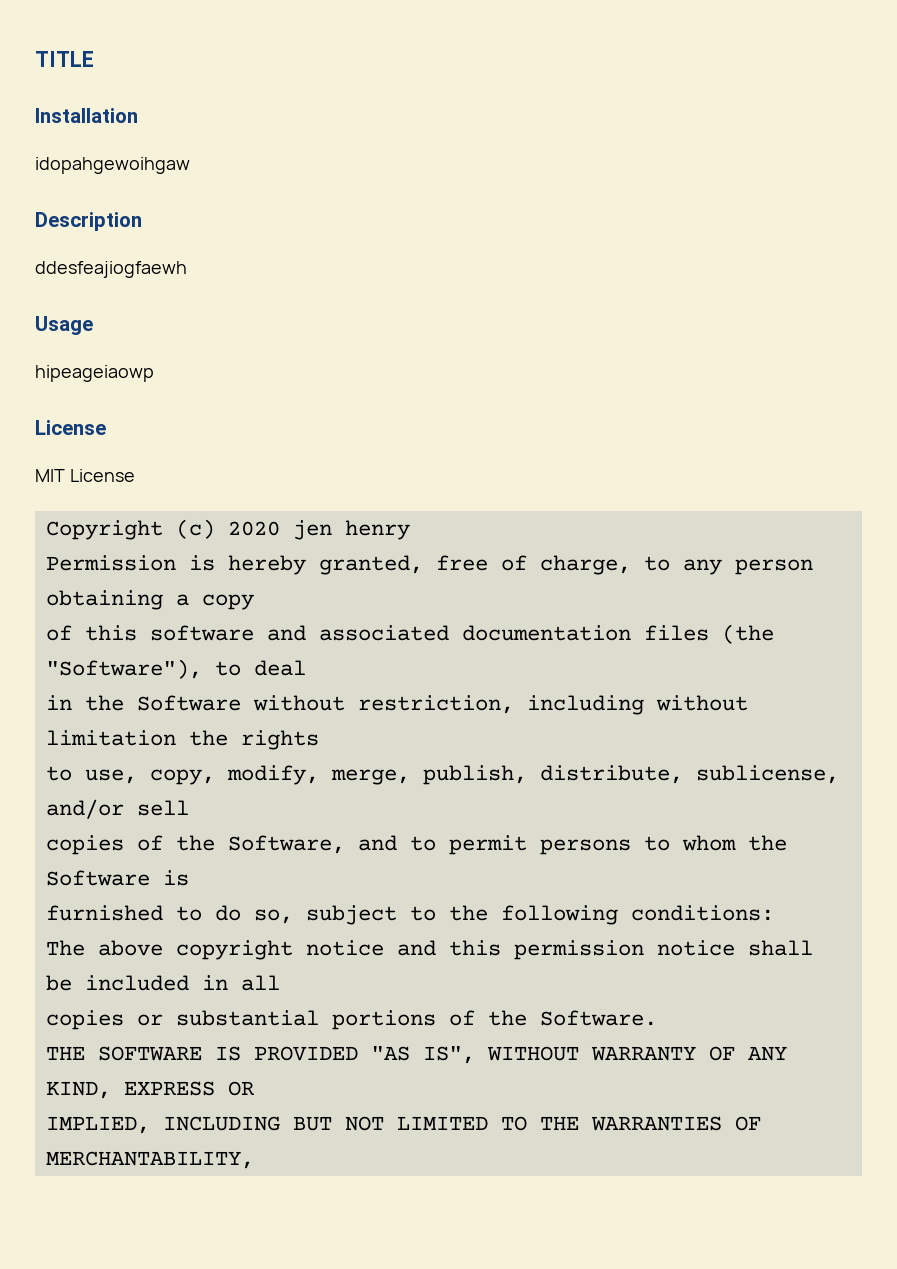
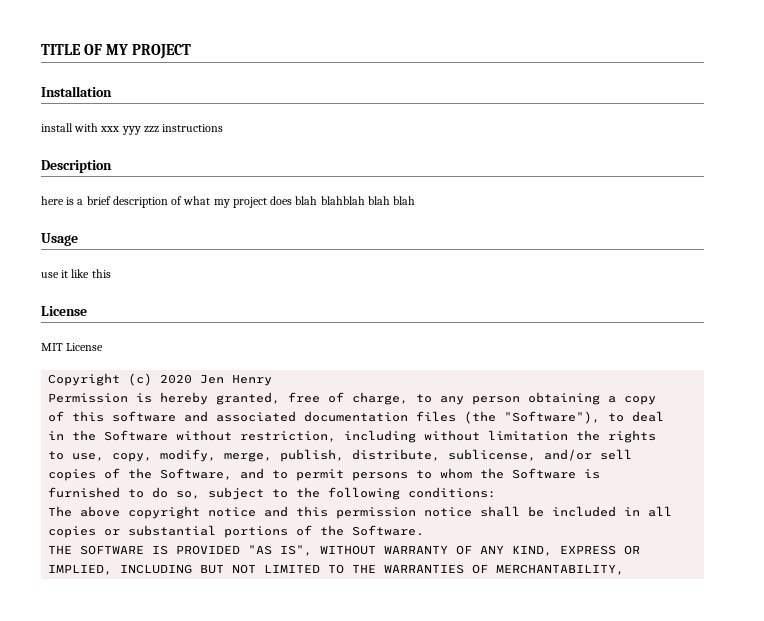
[35,108,138,123] [35,157,190,174] [35,212,142,231] [35,261,187,278] [35,316,93,335] [35,365,154,382] // Installation // idopahgewoihgaw // Description // ddesfeajiogfaewh // Usage // hipeageiaowp -> [84,44,192,59] [41,86,112,97] [41,123,224,135] [41,160,112,173] [41,196,416,208] [41,233,78,246] [41,269,111,278] OF MY PROJECT // Installation // install with xxx yyy zzz instructions // Description // here is a brief description of what my project does blah blahblah blah blah // Usage // use it like this
[292,520,410,540] jen henry -> [200,374,273,386] Jen Henry

